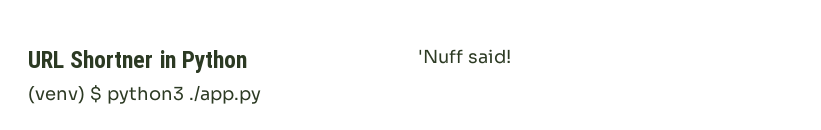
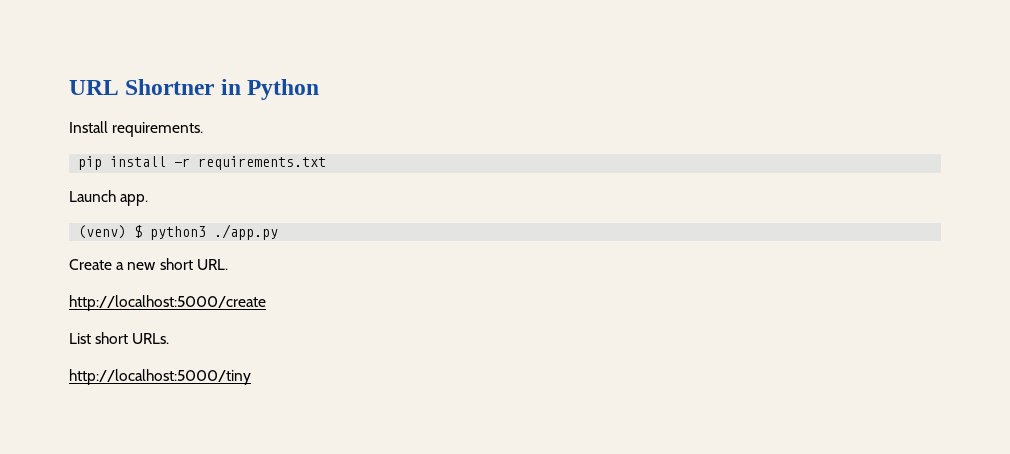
[28,85,261,104] [418,49,511,64] (venv) $ python3 ./app.py // 'Nuff said! -> [69,121,204,137] [78,156,327,170] [69,190,149,206] [78,224,279,240] [69,258,228,270] [69,295,266,311] [69,332,170,344] [69,369,251,385] Install requirements. // pip install -r requirements.txt // Launch app. // (venv) $ python3 ./app.py // Create a new short URL. // http://localhost:5000/create // List short URLs. // http://localhost:5000/tiny

